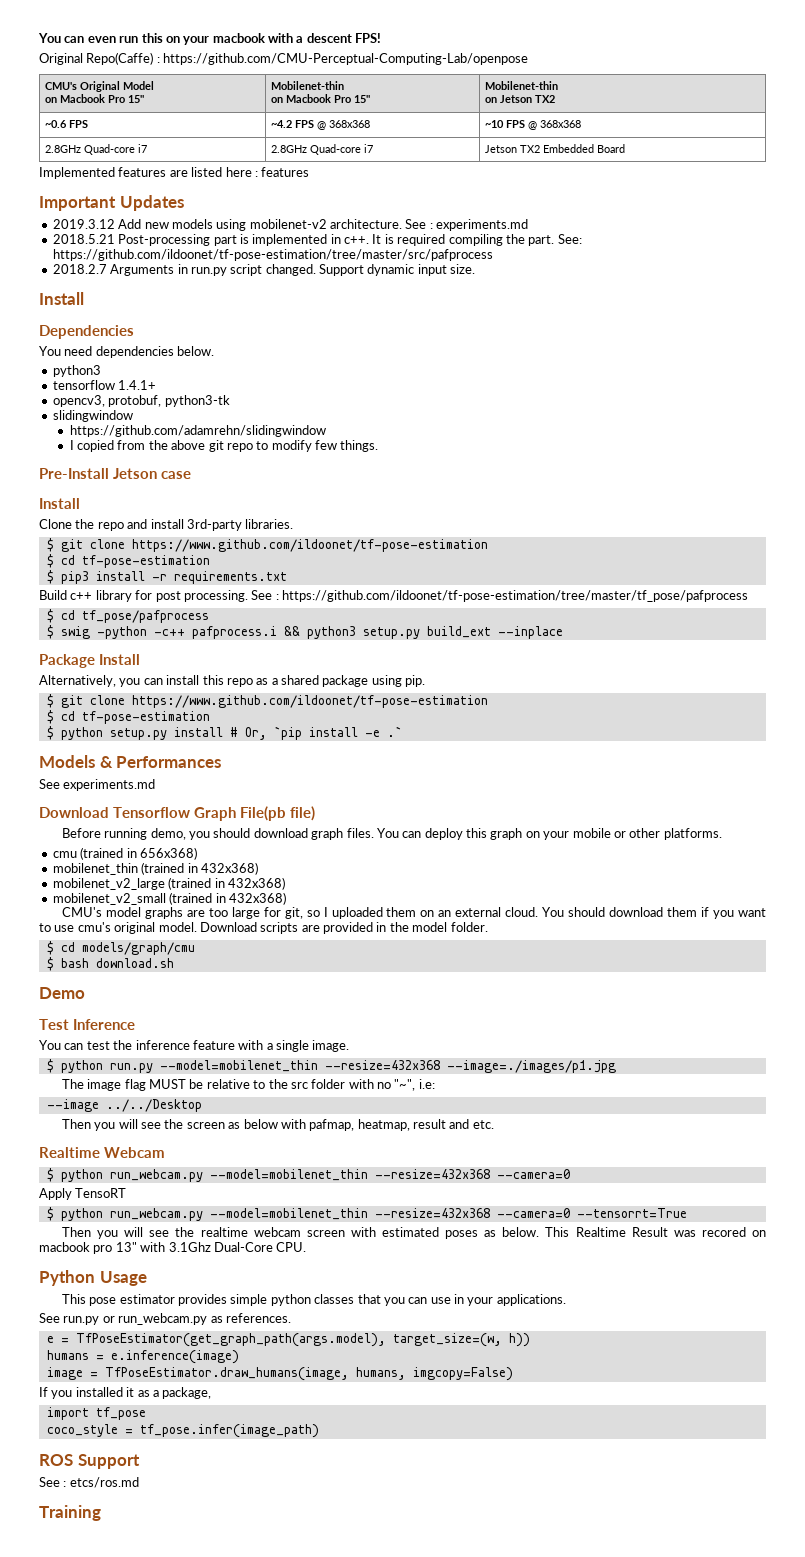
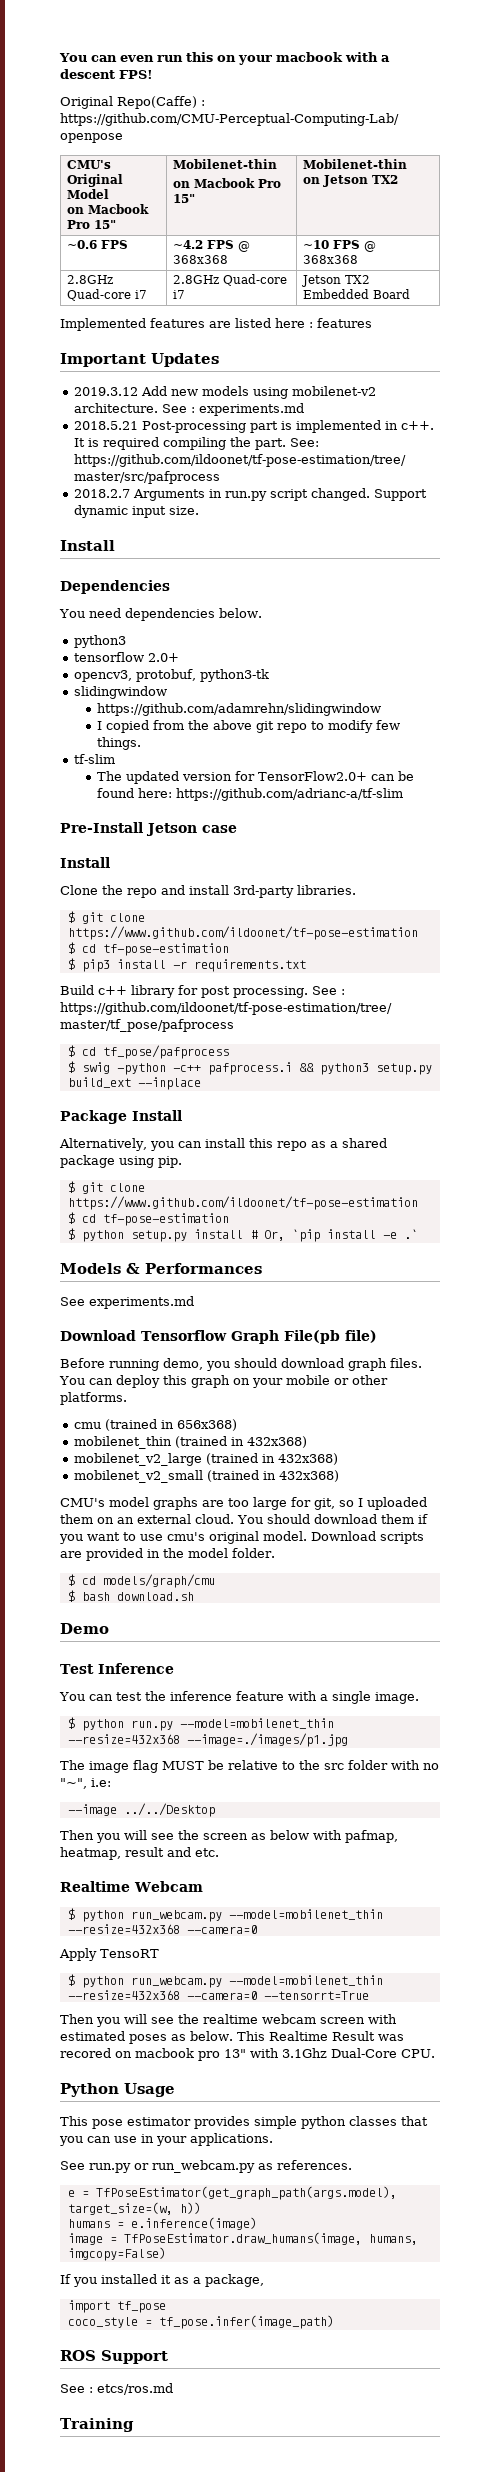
[118,380,157,390] 1.4.1+ -> [148,653,180,662] 2.0+
(379, 446) none -> [74,754,116,764] [97,771,415,784] [97,788,404,801] // tf-slim // The updated version for TensorFlow2.0+ can be found here: https://github.com/adrianc-a/tf-slim

